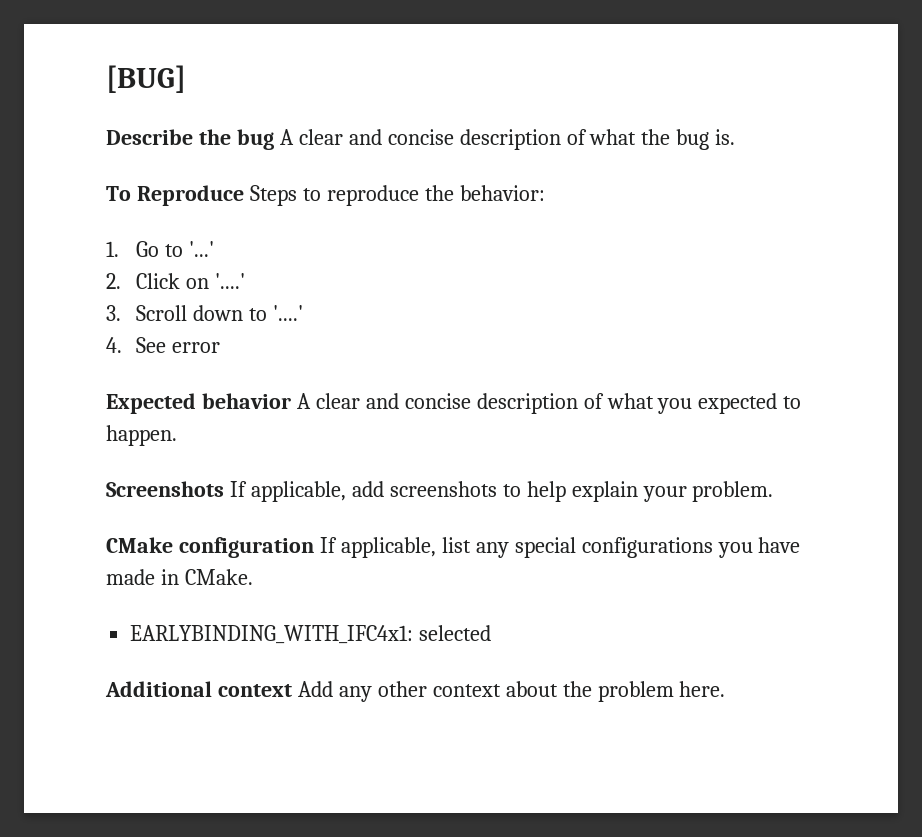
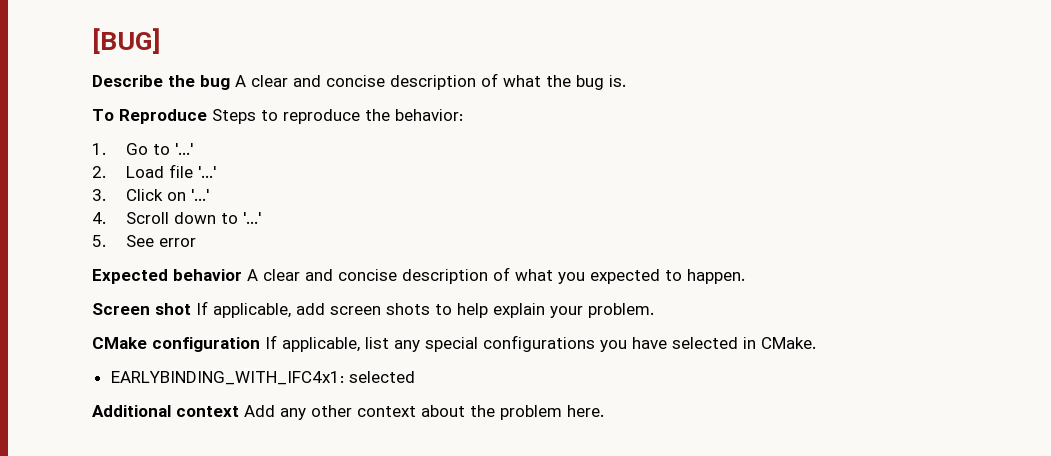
[135,273,245,289] [106,305,121,321] Click on '....' // 3. -> [125,164,216,178] [92,189,209,201] [92,212,106,224] Load file '...' // 3. Click on '...' // 4.
[272,305,303,321] [106,337,122,353] '....' // 4. -> [242,212,261,224] [92,235,106,247] '...' // 5.
[106,481,224,497] Screenshots -> [92,303,191,315] Screen shot
[389,481,497,497] screenshots -> [330,303,430,315] screen shots
[106,569,155,585] made -> [672,337,738,349] selected

